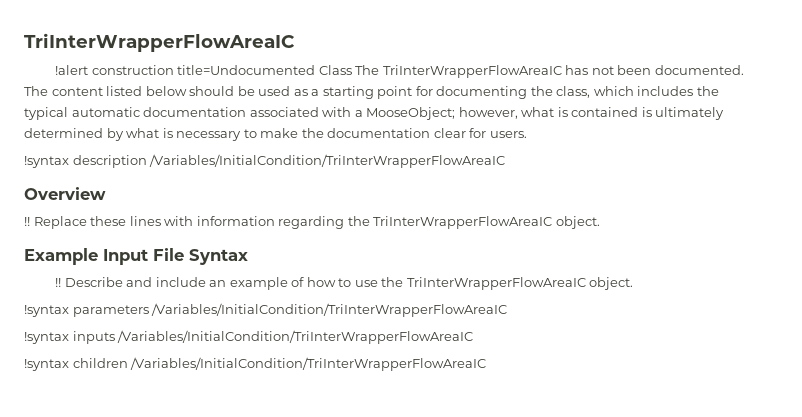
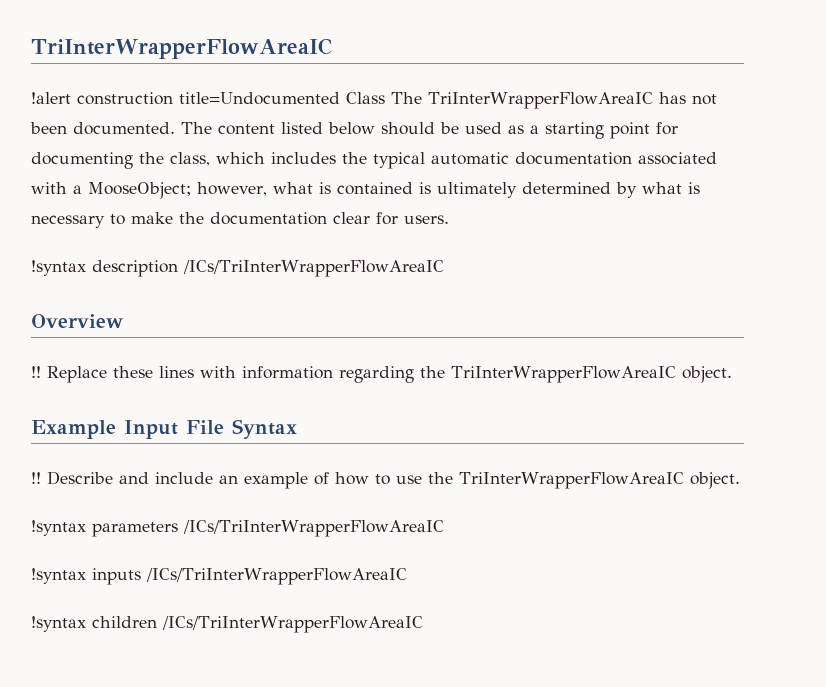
[149,154,506,168] /Variables/InitialCondition/TriInterWrapperFlowAreaIC -> [183,260,444,277] /ICs/TriInterWrapperFlowAreaIC
[151,303,508,317] /Variables/InitialCondition/TriInterWrapperFlowAreaIC -> [183,520,444,537] /ICs/TriInterWrapperFlowAreaIC
[117,330,474,344] /Variables/InitialCondition/TriInterWrapperFlowAreaIC -> [146,568,407,585] /ICs/TriInterWrapperFlowAreaIC
[130,357,487,371] /Variables/InitialCondition/TriInterWrapperFlowAreaIC -> [162,616,423,633] /ICs/TriInterWrapperFlowAreaIC

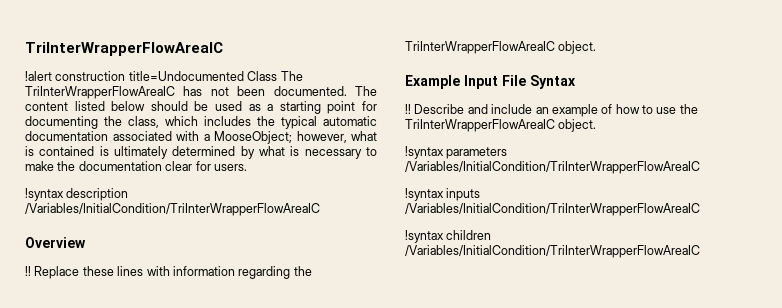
[183,260,444,277] /ICs/TriInterWrapperFlowAreaIC -> [25,203,320,216] /Variables/InitialCondition/TriInterWrapperFlowAreaIC
[183,520,444,537] /ICs/TriInterWrapperFlowAreaIC -> [405,161,700,174] /Variables/InitialCondition/TriInterWrapperFlowAreaIC
[146,568,407,585] /ICs/TriInterWrapperFlowAreaIC -> [405,203,700,216] /Variables/InitialCondition/TriInterWrapperFlowAreaIC
[162,616,423,633] /ICs/TriInterWrapperFlowAreaIC -> [405,245,700,258] /Variables/InitialCondition/TriInterWrapperFlowAreaIC

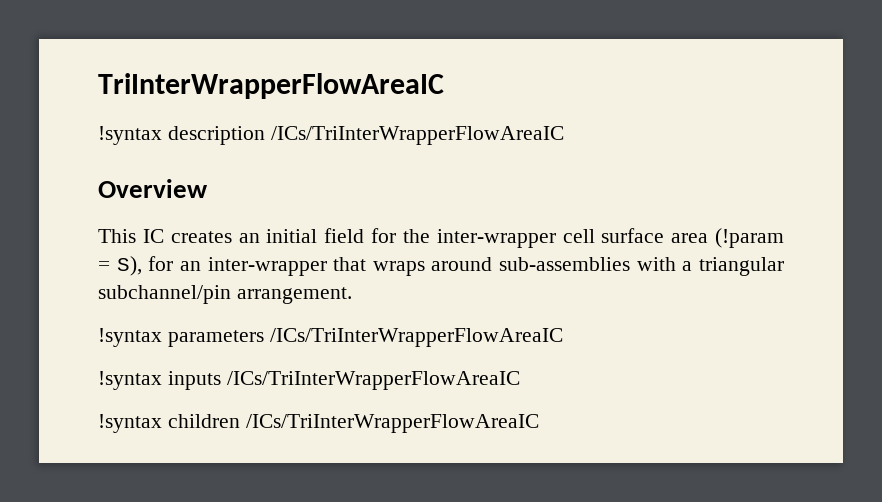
[25,42,223,56] [25,71,303,81] [25,86,377,99] [25,101,377,114] [25,116,377,129] [25,131,377,144] [25,146,377,159] [25,161,247,171] TriInterWrapperFlowAreaIC // !alert construction title=Undocumented Class The TriInterWrapperFlowAreaIC has not been documented. The content listed below should be used as a starting point for documenting the class, which includes the typical automatic documentation associated with a MooseObject; however, what is contained is ultimately determined by what is necessary to make the documentation clear for users. -> [98,73,444,99] TriInterWrapperFlowAreaIC
[25,203,320,216] /Variables/InitialCondition/TriInterWrapperFlowAreaIC -> [270,126,564,145] /ICs/TriInterWrapperFlowAreaIC
[25,266,312,279] [405,41,597,54] [405,75,576,89] [405,104,698,117] [405,119,597,132] !! Replace these lines with information regarding the TriInterWrapperFlowAreaIC object. // Example Input File Syntax // !! Describe and include an example of how to use the TriInterWrapperFlowAreaIC object. -> [98,228,784,248] [98,256,784,276] [98,285,352,304] This IC creates an initial field for the inter-wrapper cell surface area (!param = S), for an inter-wrapper that wraps around sub-assemblies with a triangular subchannel/pin arrangement.
[405,161,700,174] /Variables/InitialCondition/TriInterWrapperFlowAreaIC -> [269,328,563,347] /ICs/TriInterWrapperFlowAreaIC
[405,203,700,216] /Variables/InitialCondition/TriInterWrapperFlowAreaIC -> [226,371,520,390] /ICs/TriInterWrapperFlowAreaIC
[405,245,700,258] /Variables/InitialCondition/TriInterWrapperFlowAreaIC -> [245,414,539,433] /ICs/TriInterWrapperFlowAreaIC

